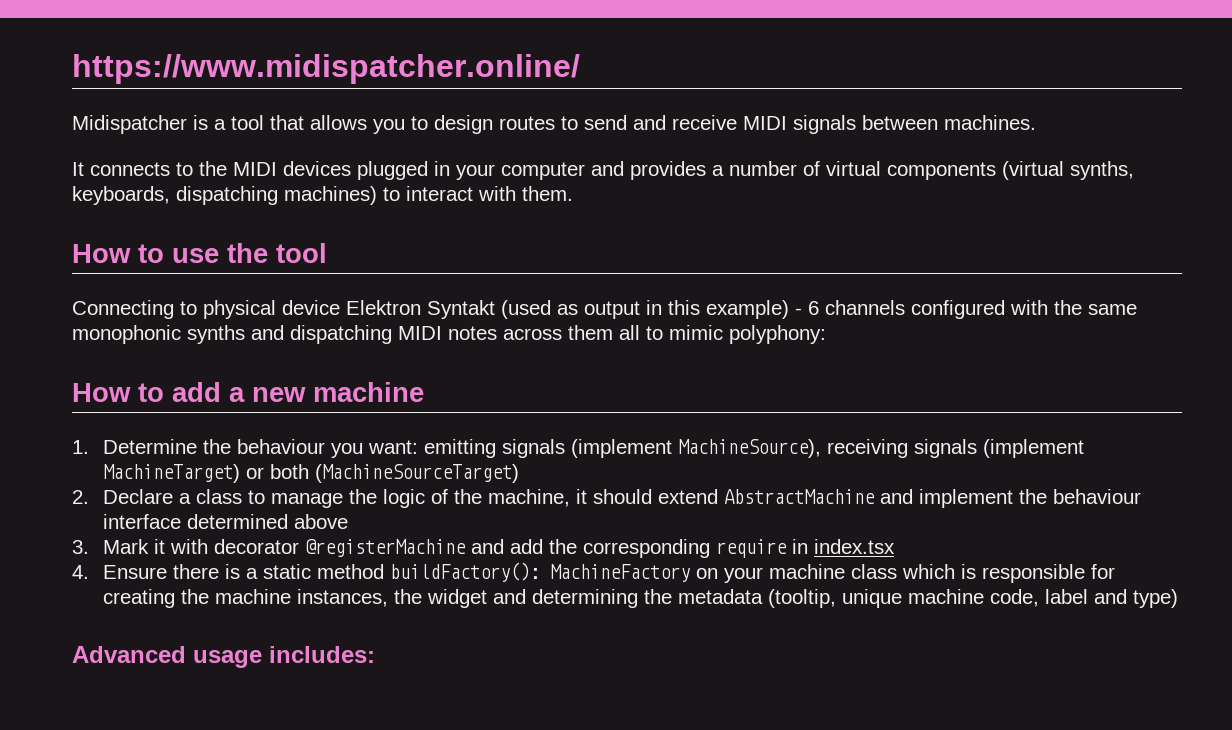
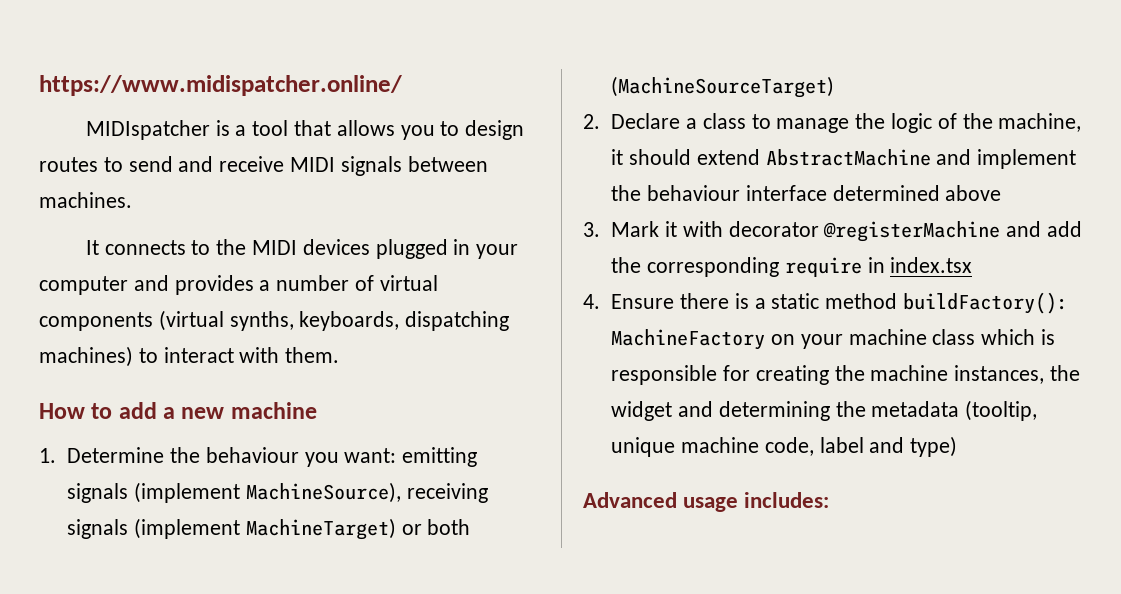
[72,115,187,134] Midispatcher -> [85,120,210,140] MIDIspatcher
[72,243,327,263] [72,300,1137,319] [72,325,826,344] // How to use the tool // Connecting to physical device Elektron Syntakt (used as output in this example) - 6 channels configured with the same monophonic synths and dispatching MIDI notes across them all to mimic polyphony: -> (340, 355) none

